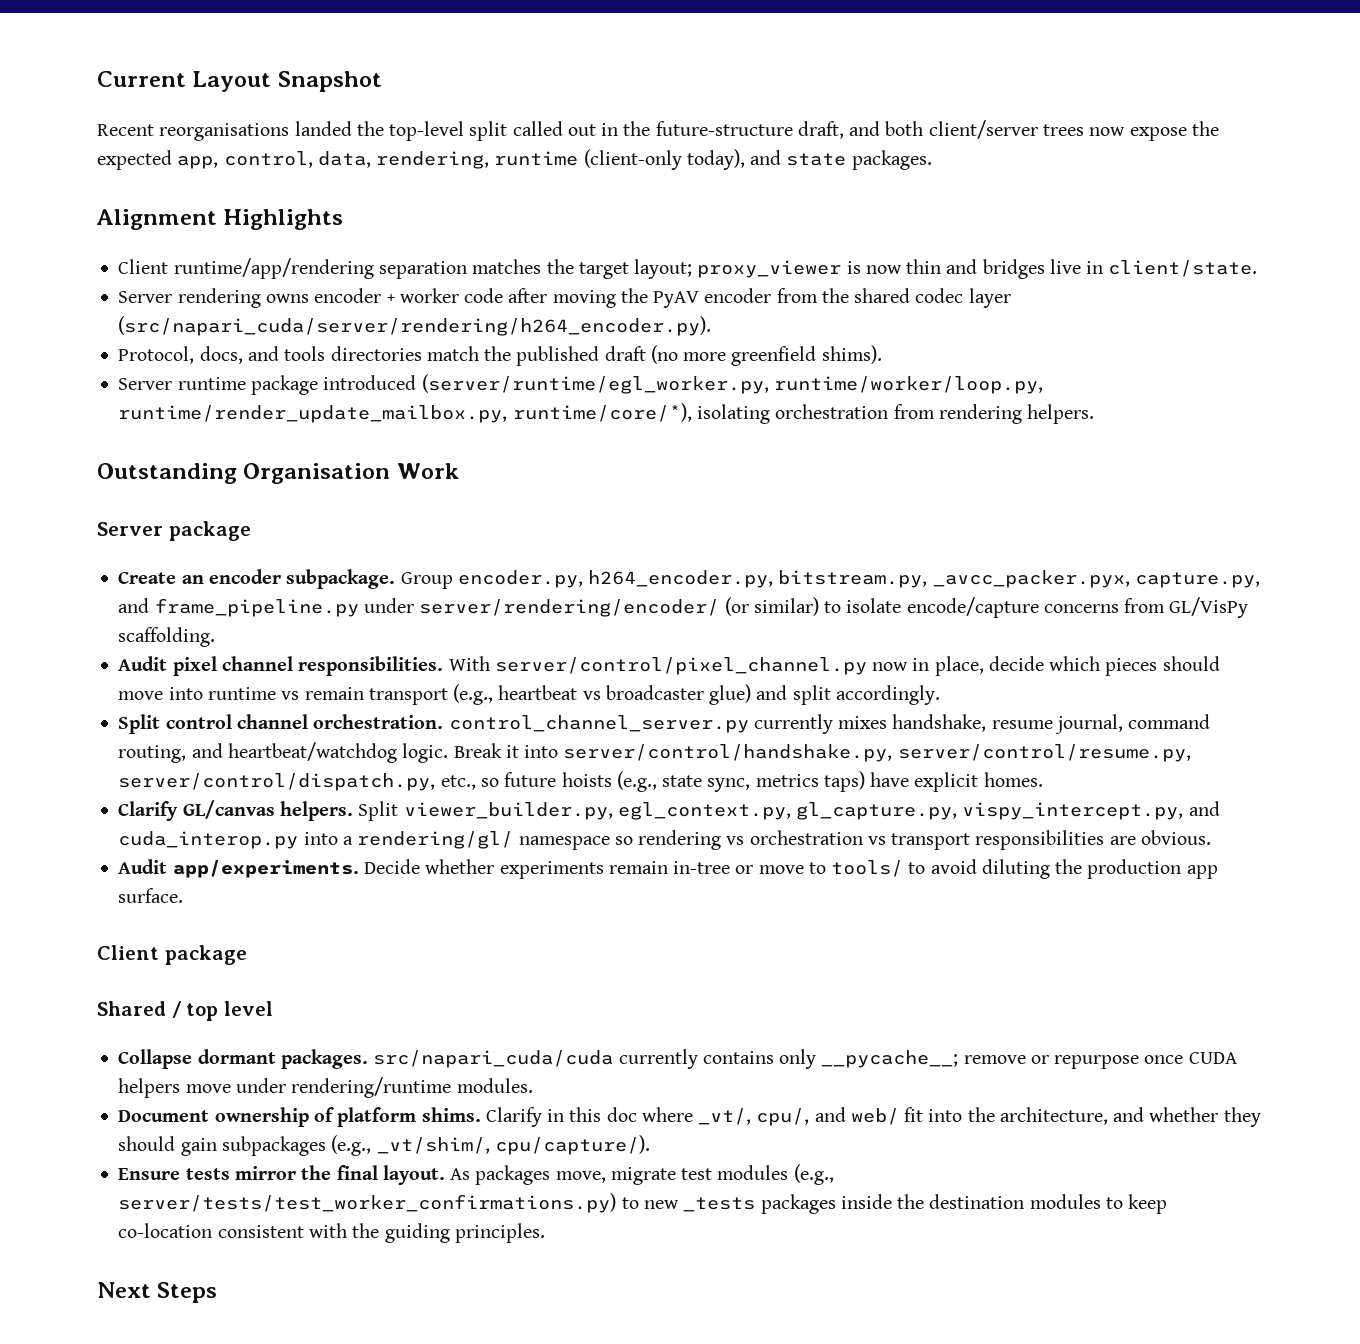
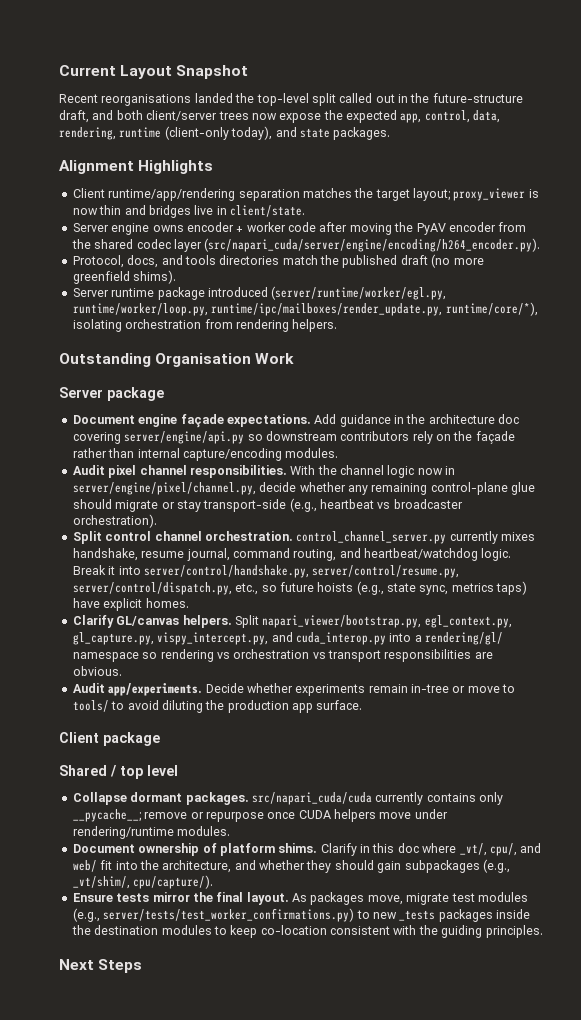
[177,288,261,308] rendering -> [111,223,150,235] engine
[118,316,712,336] (src/napari_cuda/server/rendering/h264_encoder.py). -> [204,238,541,252] (src/napari_cuda/server/engine/encoding/h264_encoder.py).
[421,374,1043,394] [118,405,508,423] (server/runtime/egl_worker.py, runtime/worker/loop.py, runtime/render_update_mailbox.py, -> [271,286,447,300] [72,303,443,316] (server/runtime/worker/egl.py, runtime/worker/loop.py, runtime/ipc/mailboxes/render_update.py,
[118,569,1260,589] [118,597,1249,618] [118,627,216,647] Create an encoder subpackage. Group encoder.py, h264_encoder.py, bitstream.py, _avcc_packer.pyx, capture.py, and frame_pipeline.py under server/rendering/encoder/ (or similar) to isolate encode/capture concerns from GL/VisPy scaffolding. -> [72,414,520,428] [72,431,515,444] [72,448,339,461] Document engine façade expectations. Add guidance in the architecture doc covering server/engine/api.py so downstream contributors rely on the façade rather than internal capture/encoding modules.
[494,656,1220,676] [118,684,940,705] server/control/pixel_channel.py now in place, decide which pieces should move into runtime vs remain transport (e.g., heartbeat vs broadcaster glue) and split accordingly. -> [317,465,456,478] [72,482,535,495] [72,498,463,512] [72,514,157,528] the channel logic now in server/engine/pixel/channel.py, decide whether any remaining control-plane glue should migrate or stay transport-side (e.g., heartbeat vs broadcaster orchestration).
[403,802,613,820] viewer_builder.py, -> [262,615,422,628] napari_viewer/bootstrap.py,

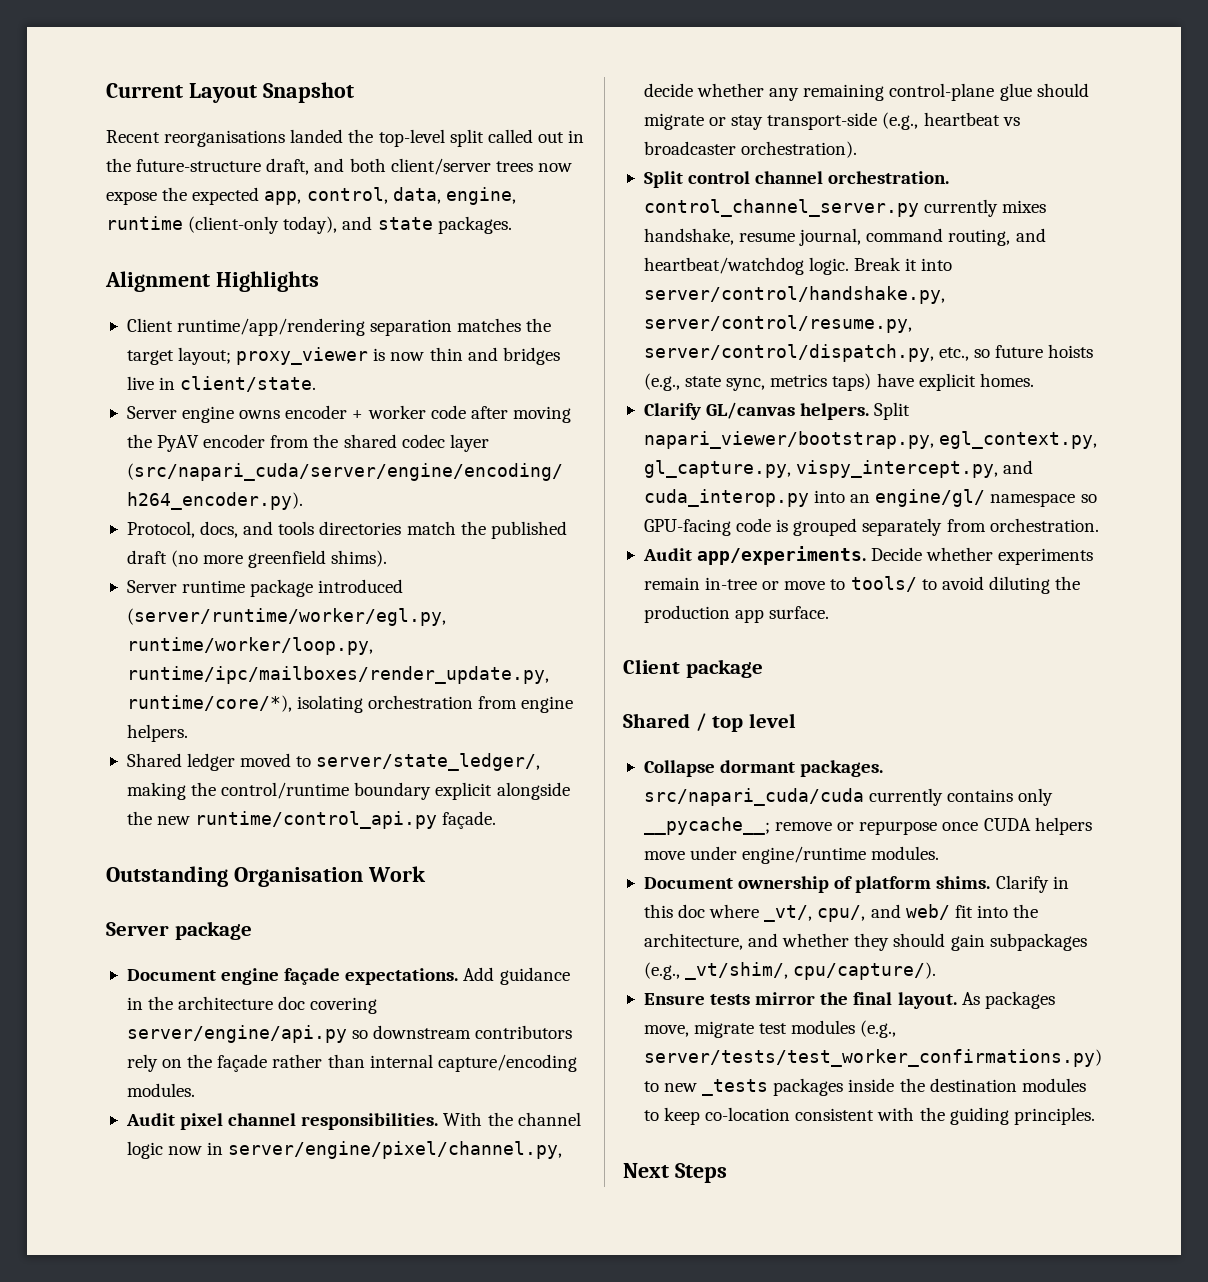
[59,127,116,140] rendering, -> [445,187,516,205] engine,
[235,319,338,332] rendering helpers. -> [521,696,574,713] [126,724,188,742] [126,753,541,771] [126,782,570,800] [126,811,497,829] engine helpers. // Shared ledger moved to server/state_ledger/, making the control/runtime boundary explicit alongside the new runtime/control_api.py façade.
[414,632,503,645] [72,649,493,662] [72,666,122,676] a rendering/gl/ namespace so rendering vs orchestration vs transport responsibilities are obvious. -> [850,489,1097,507] [643,518,1099,536] an engine/gl/ namespace so GPU-facing code is grouped separately from orchestration.
[72,826,174,839] rendering/runtime -> [742,846,867,864] engine/runtime

